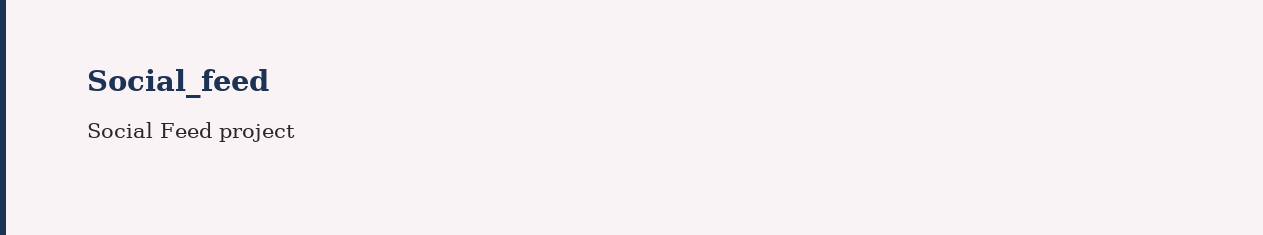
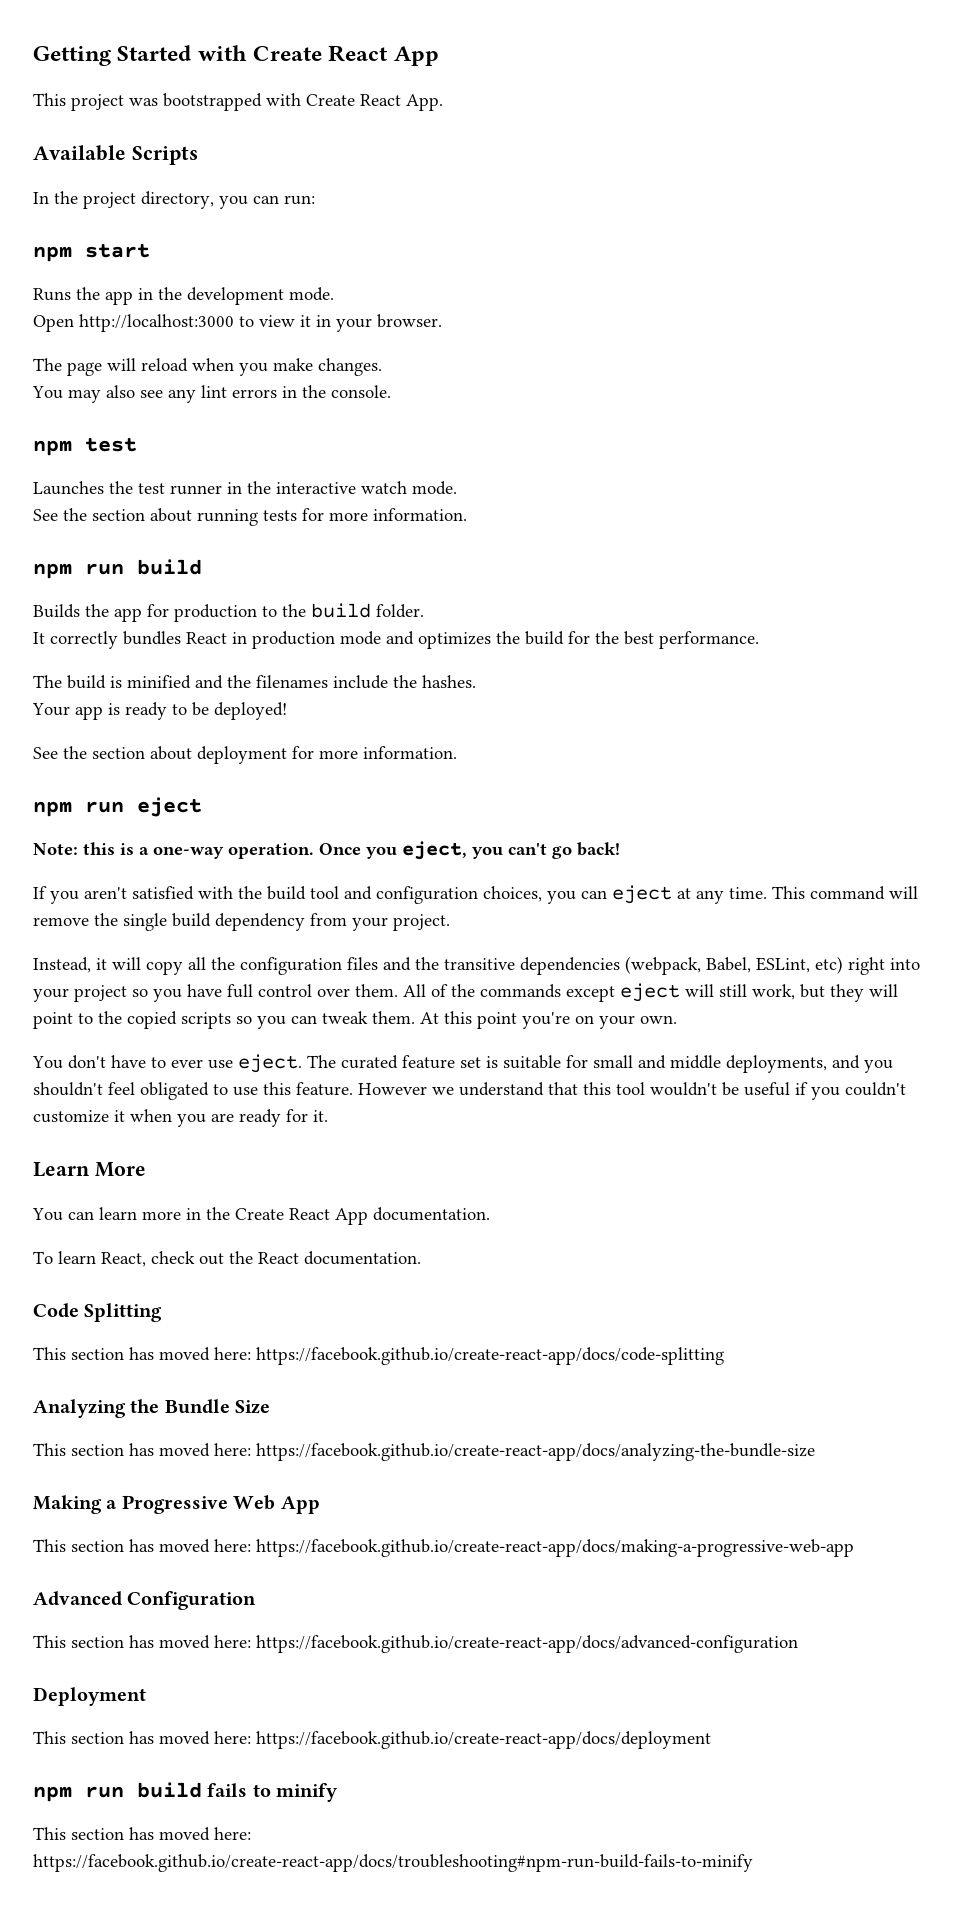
[87,69,269,98] [87,122,295,142] Social_feed // Social Feed project -> [33,45,439,66] [33,93,443,111] [33,145,198,165] [33,191,315,209] [33,244,150,262] [33,287,334,305] [33,314,442,332] [33,358,382,376] [32,385,391,403] [33,438,137,456] [33,481,457,495] [33,508,467,526] [33,559,202,579] [33,603,424,622] [33,631,759,649] [33,675,476,689] [32,702,287,720] [33,746,457,764] [33,797,202,817] [33,841,620,860] [33,885,918,904] [33,913,450,931] [33,956,920,975] [33,983,898,1002] [33,1011,677,1029] [32,1054,893,1073] [33,1082,906,1100] [33,1109,328,1127] [33,1162,146,1177] [32,1207,490,1225] [33,1251,421,1267] [33,1303,163,1322] [33,1347,724,1365] [33,1399,271,1418] [33,1443,815,1461] [33,1495,320,1514] [33,1539,854,1557] [33,1591,257,1610] [33,1635,798,1653] [33,1687,146,1706] [33,1731,711,1749] [33,1782,339,1802] [33,1827,251,1841] [33,1854,753,1872] Getting Started with Create React App // This project was bootstrapped with Create React App. // Available Scripts // In the project directory, you can run: // npm start // Runs the app in the development mode. // Open http://localhost:3000 to view it in your browser. // The page will reload when you make changes. // You may also see any lint errors in the console. // npm test // Launches the test runner in the interactive watch mode. // See the section about running tests for more information. // npm run build // Builds the app for production to the build folder. // It correctly bundles React in production mode and optimizes the build for the best performance. // The build is minified and the filenames include the hashes. // Your app is ready to be deployed! // See the section about deployment for more information. // npm run eject // Note: this is a one-way operation. Once you eject, you can't go back! // If you aren't satisfied with the build tool and configuration choices, you can eject at any time. This command will remove the single build dependency from your project. // Instead, it will copy all the configuration files and the transitive dependencies (webpack, Babel, ESLint, etc) right into your project so you have full control over them. All of the commands except eject will still work, but they will point to the copied scripts so you can tweak them. At this point you're on your own. // You don't have to ever use eject. The curated feature set is suitable for small and middle deployments, and you shouldn't feel obligated to use this feature. However we understand that this tool wouldn't be useful if you couldn't customize it when you are ready for it. // Learn More // You can learn more in the Create React App documentation. // To learn React, check out the React documentation. // Code Splitting // This section has moved here: https://facebook.github.io/create-react-app/docs/code-splitting // Analyzing the Bundle Size // This section has moved here: https://facebook.github.io/create-react-app/docs/analyzing-the-bundle-size // Making a Progressive Web App // This section has moved here: https://facebook.github.io/create-react-app/docs/making-a-progressive-web-app // Advanced Configuration // This section has moved here: https://facebook.github.io/create-react-app/docs/advanced-configuration // Deployment // This section has moved here: https://facebook.github.io/create-react-app/docs/deployment // npm run build fails to minify // This section has moved here: https://facebook.github.io/create-react-app/docs/troubleshooting#npm-run-build-fails-to-minify

